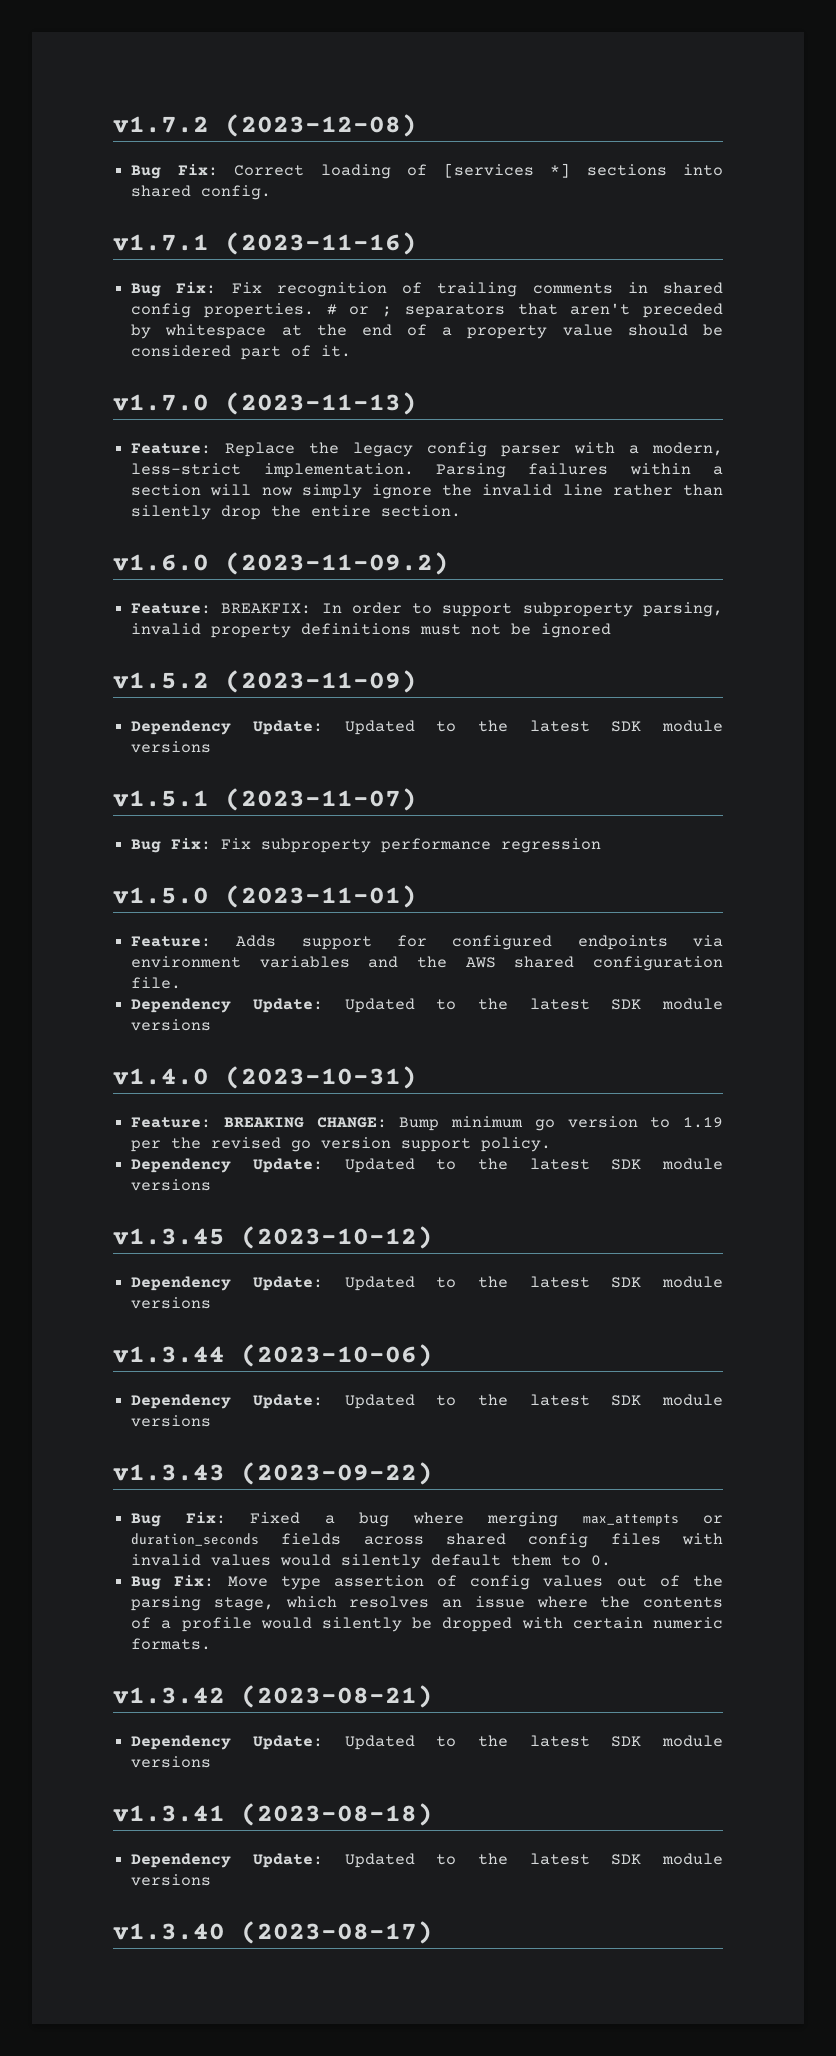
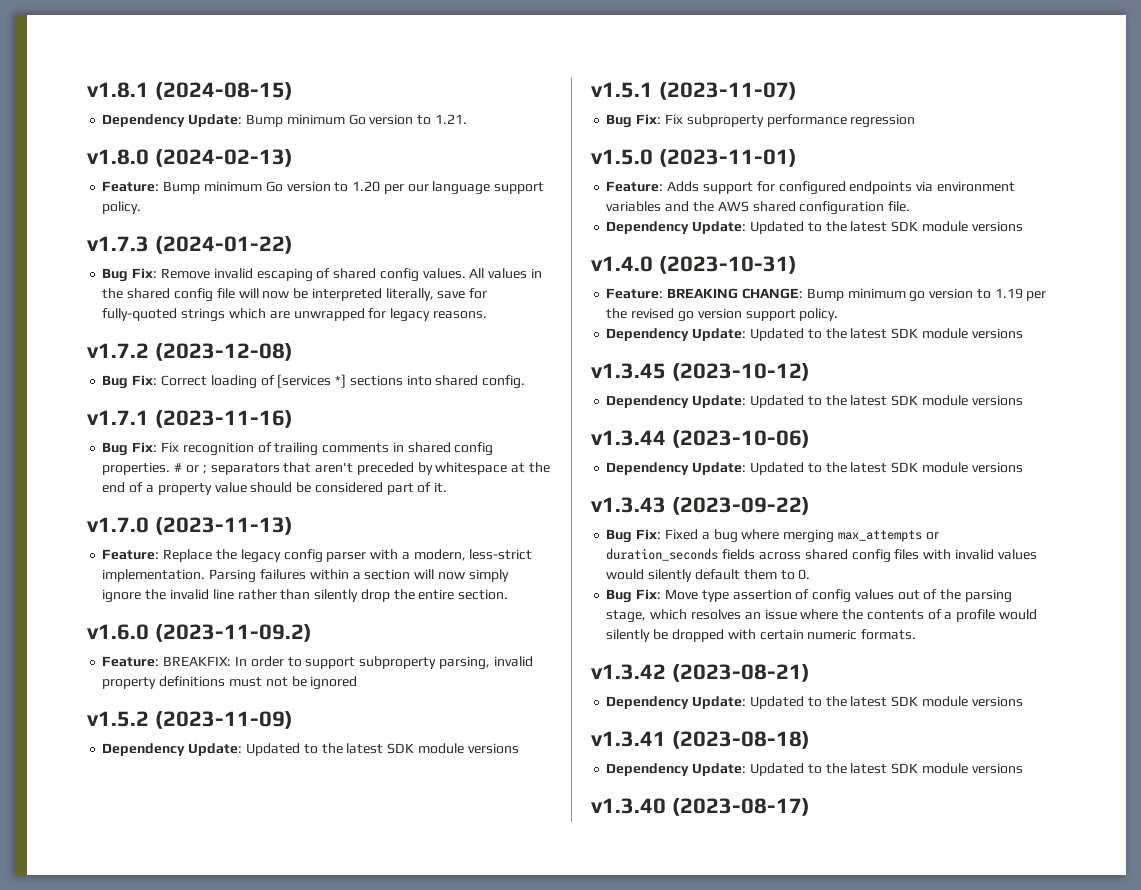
(113, 124) none -> [87,82,293,100] [102,114,467,127] [87,149,293,167] [102,181,545,195] [102,201,142,214] [87,236,293,254] [102,268,542,282] [102,288,488,302] [102,308,487,322] v1.8.1 (2024-08-15) // Dependency Update: Bump minimum Go version to 1.21. // v1.8.0 (2024-02-13) // Feature: Bump minimum Go version to 1.20 per our language support policy. // v1.7.3 (2024-01-22) // Bug Fix: Remove invalid escaping of shared config values. All values in the shared config file will now be interpreted literally, save for fully-quoted strings which are unwrapped for legacy reasons. //

